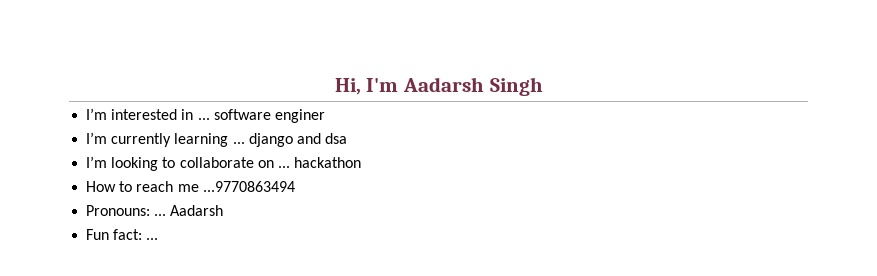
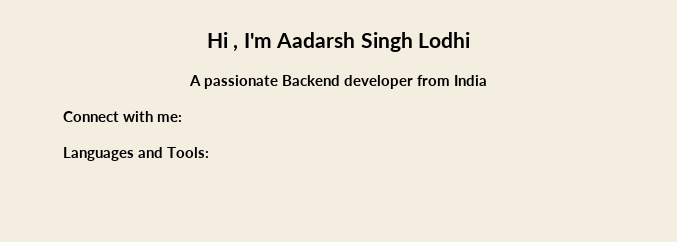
[334,78,361,95] Hi, -> [206,32,239,52] Hi ,
[86,108,325,123] [86,132,348,147] [86,156,362,171] [86,181,295,192] [86,205,224,216] [86,229,159,240] // I’m interested in ... software enginer // I’m currently learning ... django and dsa // I’m looking to collaborate on ... hackathon // How to reach me ...9770863494 // Pronouns: ... Aadarsh // Fun fact: ... -> [418,32,471,48] [188,75,488,89] [63,111,183,122] [63,147,210,161] Lodhi // A passionate Backend developer from India // Connect with me: // Languages and Tools:

